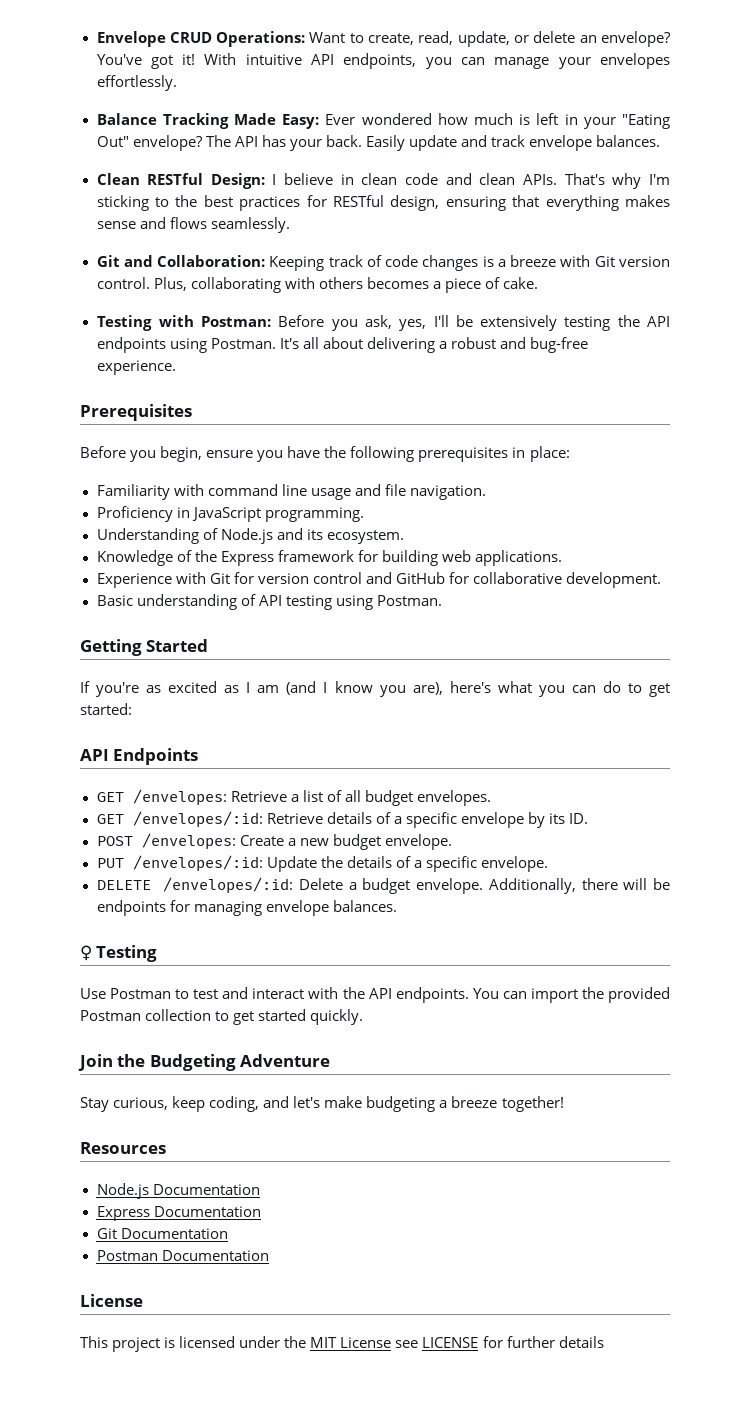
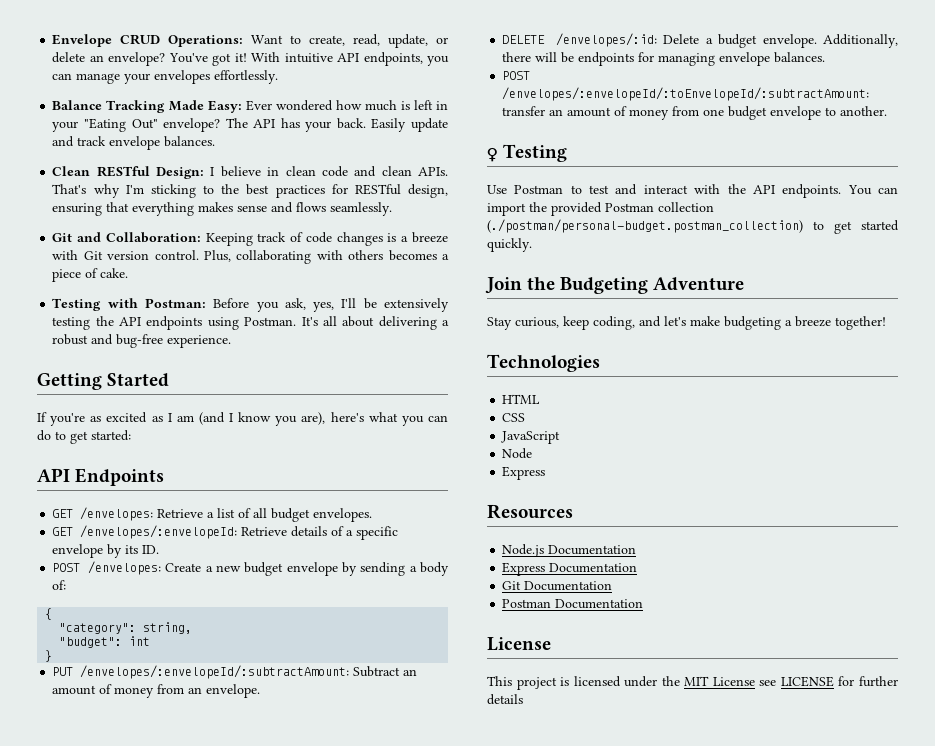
[80,404,192,421] [80,446,570,462] [96,484,486,500] [96,506,364,522] [96,528,404,544] [96,550,562,566] [96,572,661,588] [96,594,442,610] // Prerequisites // Before you begin, ensure you have the following prerequisites in place: // Familiarity with command line usage and file navigation. // Proficiency in JavaScript programming. // Understanding of Node.js and its ecosystem. // Knowledge of the Express framework for building web applications. // Experience with Git for version control and GitHub for collaborative development. // Basic understanding of API testing using Postman. -> (232, 341) none
[132,811,263,828] /envelopes/:id: -> [80,525,238,539] /envelopes/:envelopeId:
[384,834,452,850] [96,855,477,872] envelope. // PUT /envelopes/:id: Update the details of a specific -> [286,562,449,576] [52,580,67,590] [45,608,53,620] [59,622,193,634] [59,636,151,648] [45,650,53,662] [52,665,418,679] [52,684,203,698] envelope by sending a body of: // { // "category": string, // "budget": int // } // PUT /envelopes/:envelopeId/:subtractAmount: Subtract an amount of money from an
(397, 906) none -> [502,71,531,80] [502,87,870,101] [502,106,888,120] // POST /envelopes/:envelopeId/:toEnvelopeId/:subtractAmount: transfer an amount of money from one budget envelope to another.
(212, 1015) none -> [487,219,803,233] (./postman/personal-budget.postman_collection)
(564, 1104) none -> [487,354,600,372] [502,394,541,404] [502,413,526,422] [501,431,561,444] [502,448,533,459] [502,466,546,480] // Technologies // HTML // CSS // JavaScript // Node // Express

